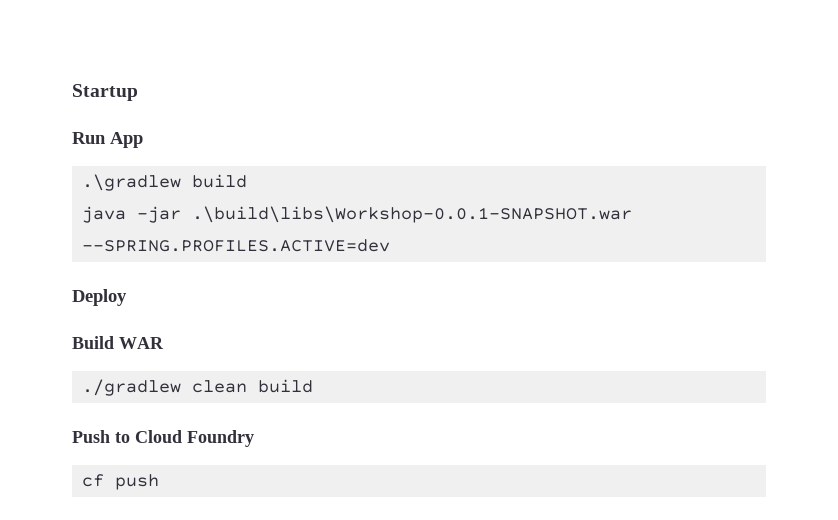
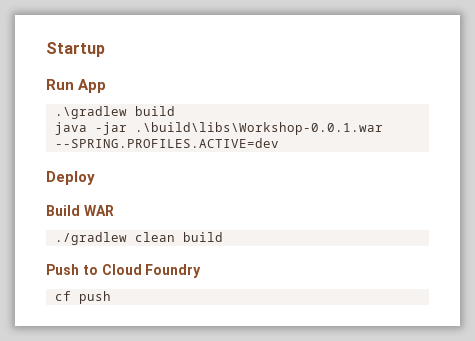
[191,206,632,223] .\build\libs\Workshop-0.0.1-SNAPSHOT.war -> [134,122,383,135] .\build\libs\Workshop-0.0.1.war

